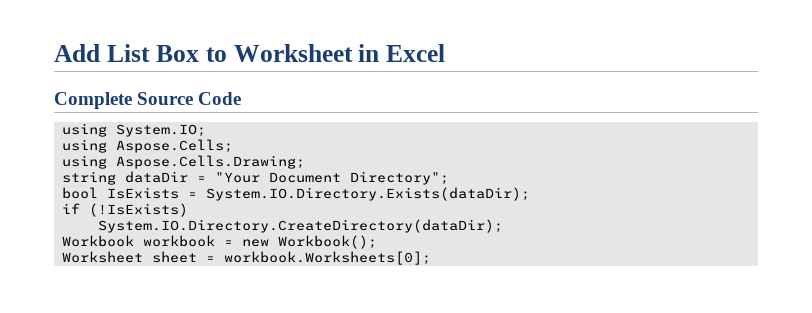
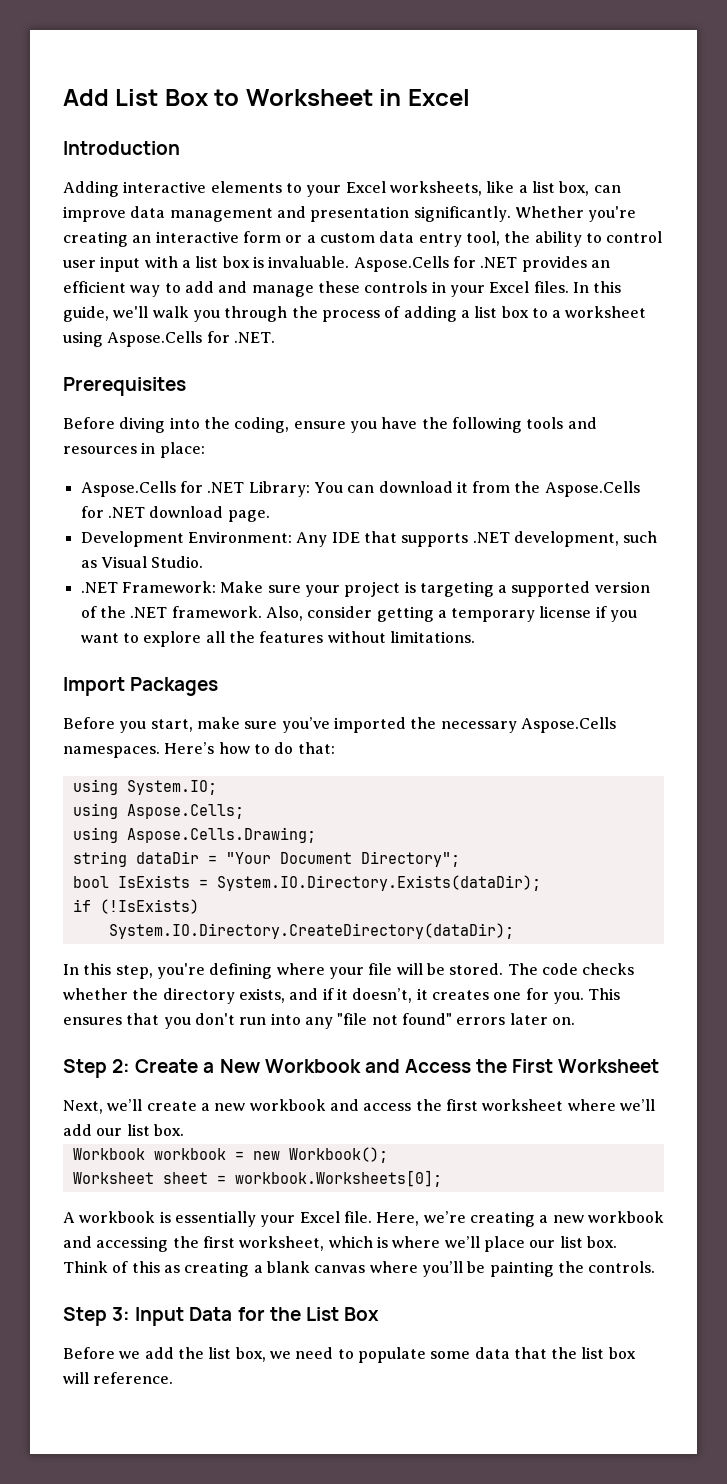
[54,92,242,109] Complete Source Code -> [63,141,180,155] [63,181,621,197] [63,206,637,222] [63,231,663,247] [63,256,610,272] [63,281,622,297] [63,306,647,322] [63,331,275,347] [63,377,186,396] [63,417,597,433] [63,442,205,458] [80,481,640,497] [80,506,270,522] [80,531,658,547] [80,556,204,568] [80,581,650,597] [80,606,638,622] [80,631,475,647] [63,677,219,696] [63,717,616,733] [63,742,335,758] Introduction // Adding interactive elements to your Excel worksheets, like a list box, can improve data management and presentation significantly. Whether you're creating an interactive form or a custom data entry tool, the ability to control user input with a list box is invaluable. Aspose.Cells for .NET provides an efficient way to add and manage these controls in your Excel files. In this guide, we'll walk you through the process of adding a list box to a worksheet using Aspose.Cells for .NET. // Prerequisites // Before diving into the coding, ensure you have the following tools and resources in place: // Aspose.Cells for .NET Library: You can download it from the Aspose.Cells for .NET download page. // Development Environment: Any IDE that supports .NET development, such as Visual Studio. // .NET Framework: Make sure your project is targeting a supported version of the .NET framework. Also, consider getting a temporary license if you want to explore all the features without limitations. // Import Packages // Before you start, make sure you’ve imported the necessary Aspose.Cells namespaces. Here’s how to do that:
(504, 226) none -> [63,963,635,979] [63,988,621,1004] [63,1013,575,1029] [63,1059,660,1078] [63,1099,655,1114] [63,1124,184,1136] // In this step, you're defining where your file will be stored. The code checks whether the directory exists, and if it doesn’t, it creates one for you. This ensures that you don't run into any "file not found" errors later on. // Step 2: Create a New Workbook and Access the First Worksheet // Next, we’ll create a new workbook and access the first worksheet where we’ll add our list box.
(432, 258) none -> [63,1211,664,1227] [63,1236,617,1252] [63,1261,656,1277] [63,1307,379,1326] [63,1347,636,1363] [63,1372,174,1384] // A workbook is essentially your Excel file. Here, we’re creating a new workbook and accessing the first worksheet, which is where we’ll place our list box. Think of this as creating a blank canvas where you’ll be painting the controls. // Step 3: Input Data for the List Box // Before we add the list box, we need to populate some data that the list box will reference.

